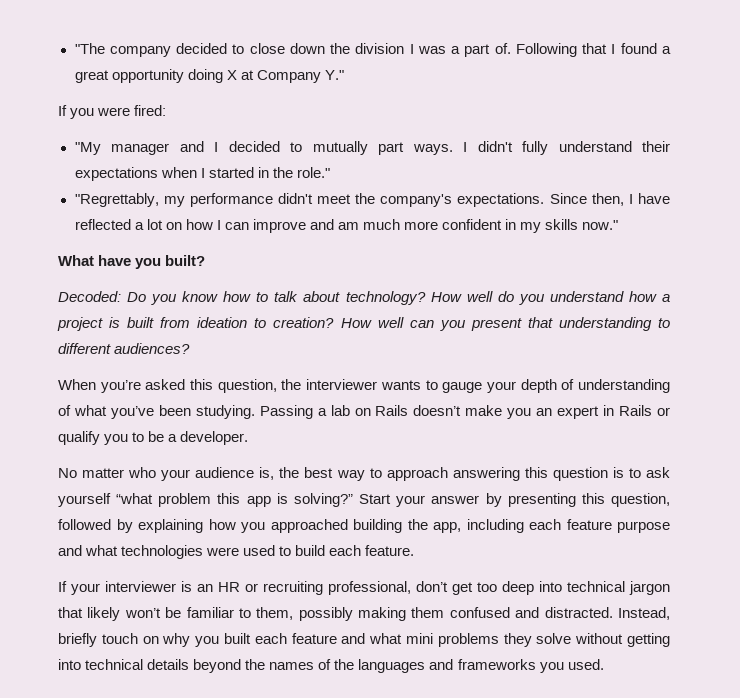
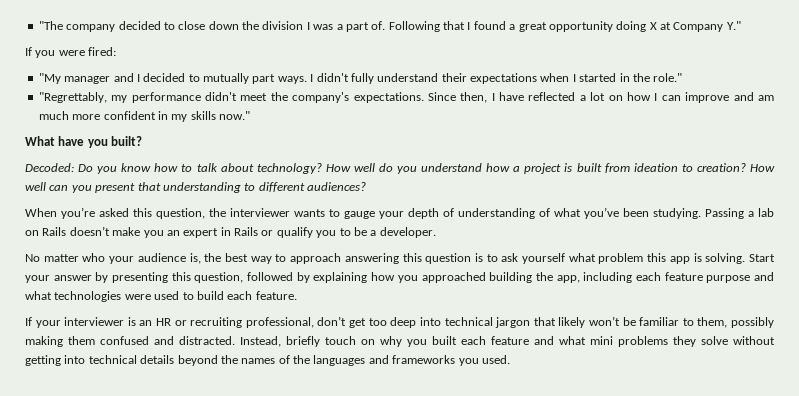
[116,493,154,504] “what -> [568,253,596,262] what
[293,493,353,507] solving?” -> [705,253,746,264] solving.

